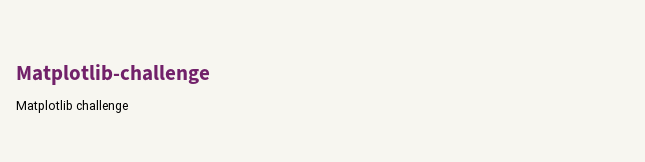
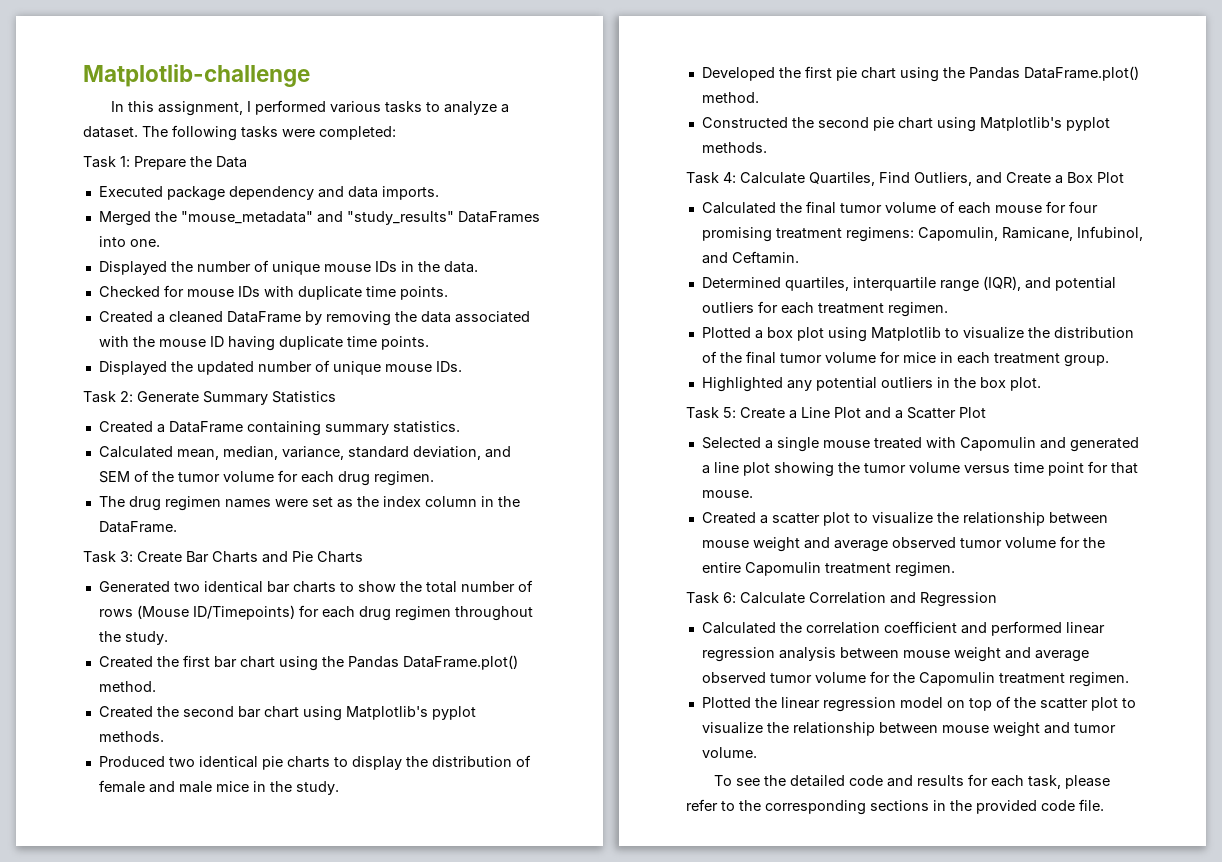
[16,100,129,113] Matplotlib challenge -> [110,100,509,116] [83,125,396,141] [83,156,247,170] [98,186,439,201] [98,211,540,226] [98,236,160,247] [98,260,478,275] [98,285,448,300] [98,311,530,326] [98,336,429,351] [98,360,462,375] [83,391,336,405] [98,421,460,436] [98,446,511,460] [98,470,434,486] [98,496,520,511] [98,521,177,533] [83,551,363,563] [98,580,533,593] [98,605,533,621] [98,631,168,645] [98,655,518,671] [98,681,156,692] [98,706,476,721] [98,731,164,742] [98,755,531,770] [98,780,339,795] [701,66,1139,82] [701,92,759,103] [701,117,1110,132] [701,142,767,153] [686,172,1124,186] [701,201,1098,214] [701,226,1143,242] [701,251,799,264] [701,276,1116,292] [701,301,948,317] [701,327,1134,342] [701,351,1109,367] [701,377,1041,392] [686,407,986,419] [701,437,1139,452] [701,461,1138,477] [701,490,753,498] [701,512,1108,526] [701,536,1105,552] [701,562,955,577] [686,592,997,607] [701,621,1105,636] [701,647,1089,662] [701,671,1129,687] [701,696,1136,712] [701,722,1116,737] [701,747,757,758] [713,774,1110,789] [686,799,1104,815] In this assignment, I performed various tasks to analyze a dataset. The following tasks were completed: // Task 1: Prepare the Data // Executed package dependency and data imports. // Merged the "mouse_metadata" and "study_results" DataFrames into one. // Displayed the number of unique mouse IDs in the data. // Checked for mouse IDs with duplicate time points. // Created a cleaned DataFrame by removing the data associated with the mouse ID having duplicate time points. // Displayed the updated number of unique mouse IDs. // Task 2: Generate Summary Statistics // Created a DataFrame containing summary statistics. // Calculated mean, median, variance, standard deviation, and SEM of the tumor volume for each drug regimen. // The drug regimen names were set as the index column in the DataFrame. // Task 3: Create Bar Charts and Pie Charts // Generated two identical bar charts to show the total number of rows (Mouse ID/Timepoints) for each drug regimen throughout the study. // Created the first bar chart using the Pandas DataFrame.plot() method. // Created the second bar chart using Matplotlib's pyplot methods. // Produced two identical pie charts to display the distribution of female and male mice in the study. // Developed the first pie chart using the Pandas DataFrame.plot() method. // Constructed the second pie chart using Matplotlib's pyplot methods. // Task 4: Calculate Quartiles, Find Outliers, and Create a Box Plot // Calculated the final tumor volume of each mouse for four promising treatment regimens: Capomulin, Ramicane, Infubinol, and Ceftamin. // Determined quartiles, interquartile range (IQR), and potential outliers for each treatment regimen. // Plotted a box plot using Matplotlib to visualize the distribution of the final tumor volume for mice in each treatment group. // Highlighted any potential outliers in the box plot. // Task 5: Create a Line Plot and a Scatter Plot // Selected a single mouse treated with Capomulin and generated a line plot showing the tumor volume versus time point for that mouse. // Created a scatter plot to visualize the relationship between mouse weight and average observed tumor volume for the entire Capomulin treatment regimen. // Task 6: Calculate Correlation and Regression // Calculated the correlation coefficient and performed linear regression analysis between mouse weight and average observed tumor volume for the Capomulin treatment regimen. // Plotted the linear regression model on top of the scatter plot to visualize the relationship between mouse weight and tumor volume. // To see the detailed code and results for each task, please refer to the corresponding sections in the provided code file.

